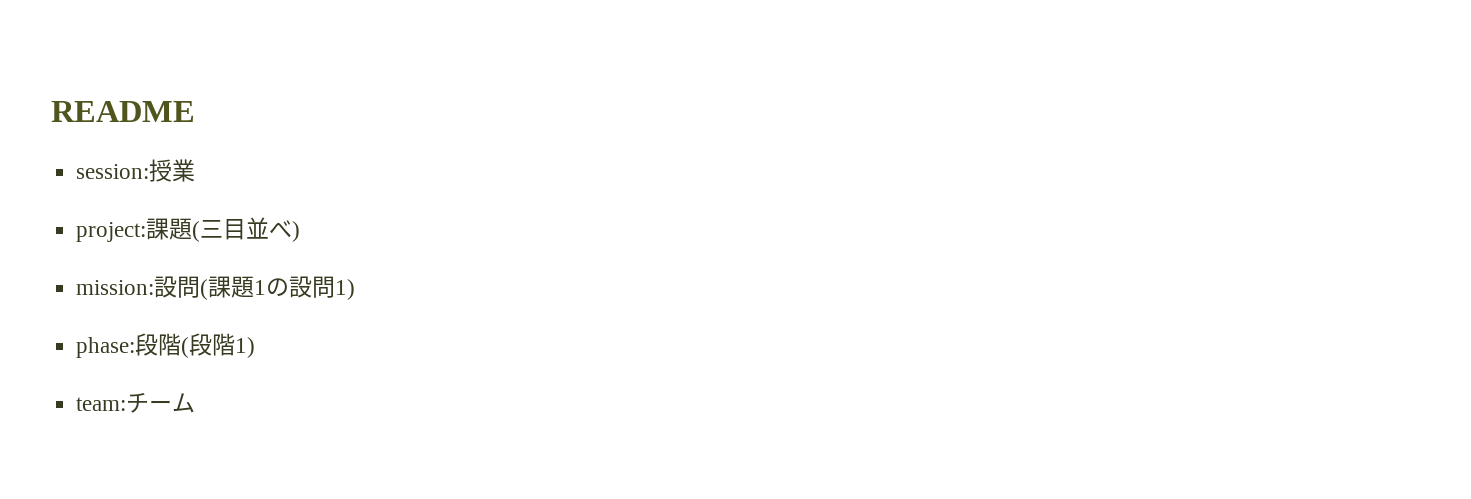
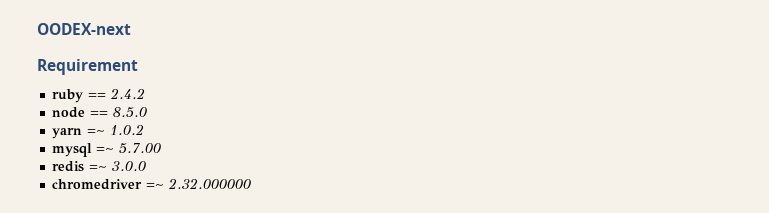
[51,101,195,122] [76,159,196,182] [76,217,301,242] [76,276,356,300] [76,333,256,358] [76,393,196,413] README // session:授業 // project:課題(三目並べ) // mission:設問(課題1の設問1) // phase:段階(段階1) // team:チーム -> [37,23,131,35] [37,59,138,75] [52,88,146,103] [52,107,148,118] [52,124,145,139] [52,143,162,157] [52,161,147,172] [52,178,252,190] OODEX-next // Requirement // ruby == 2.4.2 // node == 8.5.0 // yarn =~ 1.0.2 // mysql =~ 5.7.00 // redis =~ 3.0.0 // chromedriver =~ 2.32.000000

